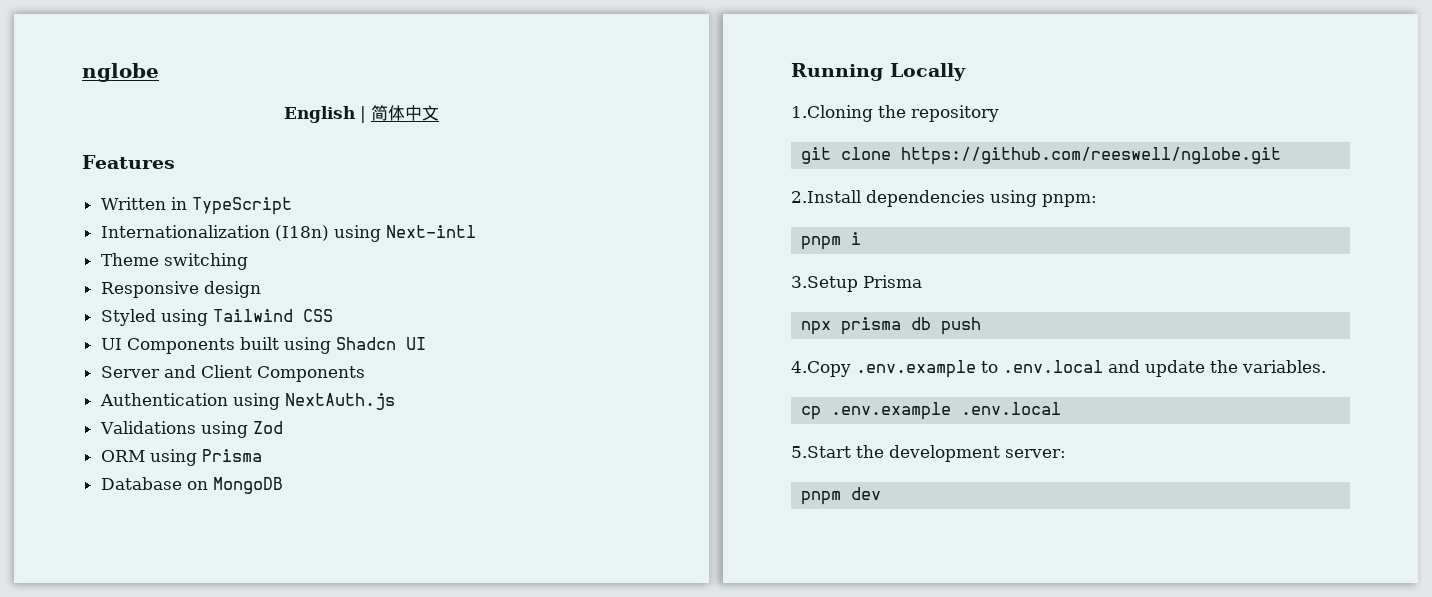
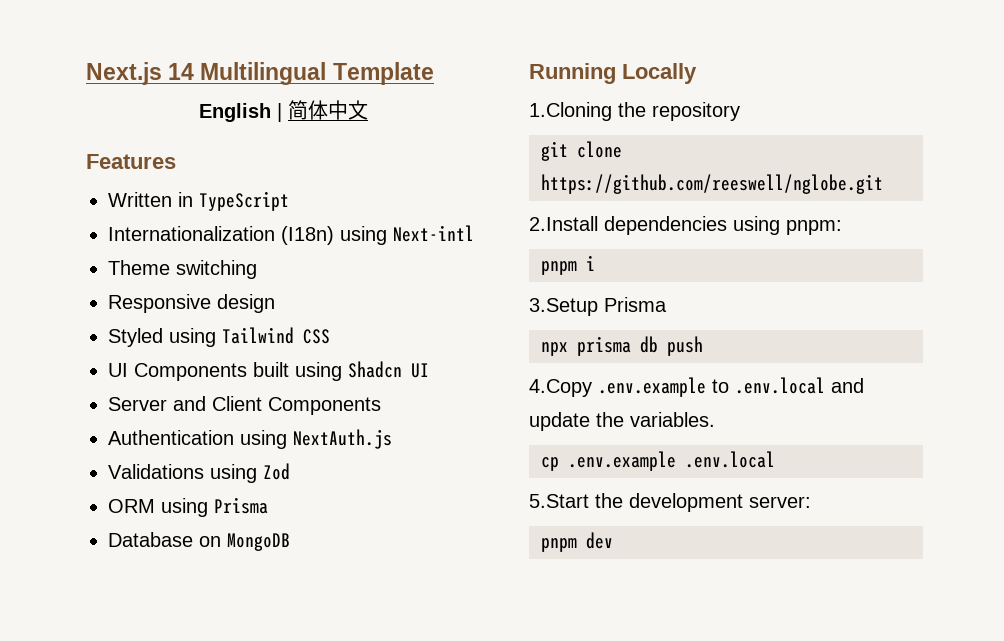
[82,63,159,82] nglobe -> [86,62,434,85] Next.js 14 Multilingual Template

